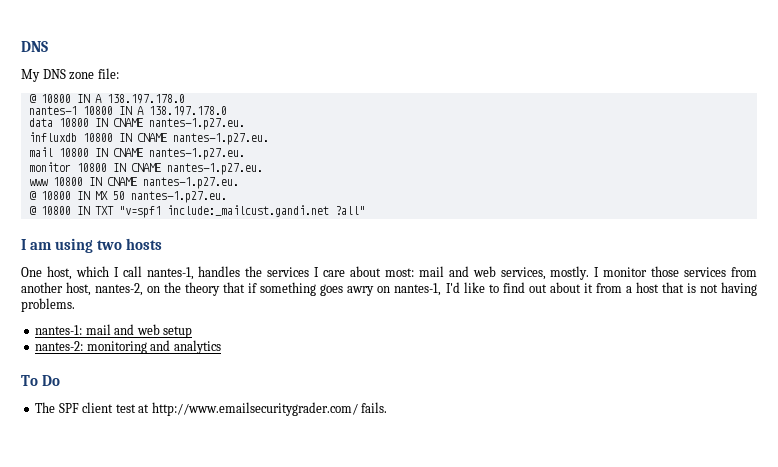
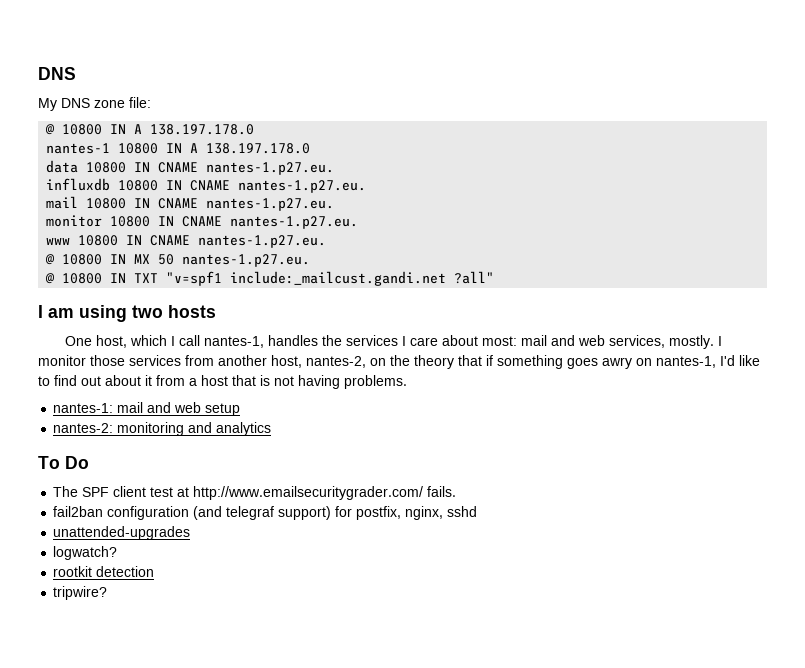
(388, 407) none -> [53,506,478,520] [53,526,191,540] [53,546,118,560] [53,566,155,577] [53,586,108,600] // fail2ban configuration (and telegraf support) for postfix, nginx, sshd // unattended-upgrades // logwatch? // rootkit detection // tripwire?

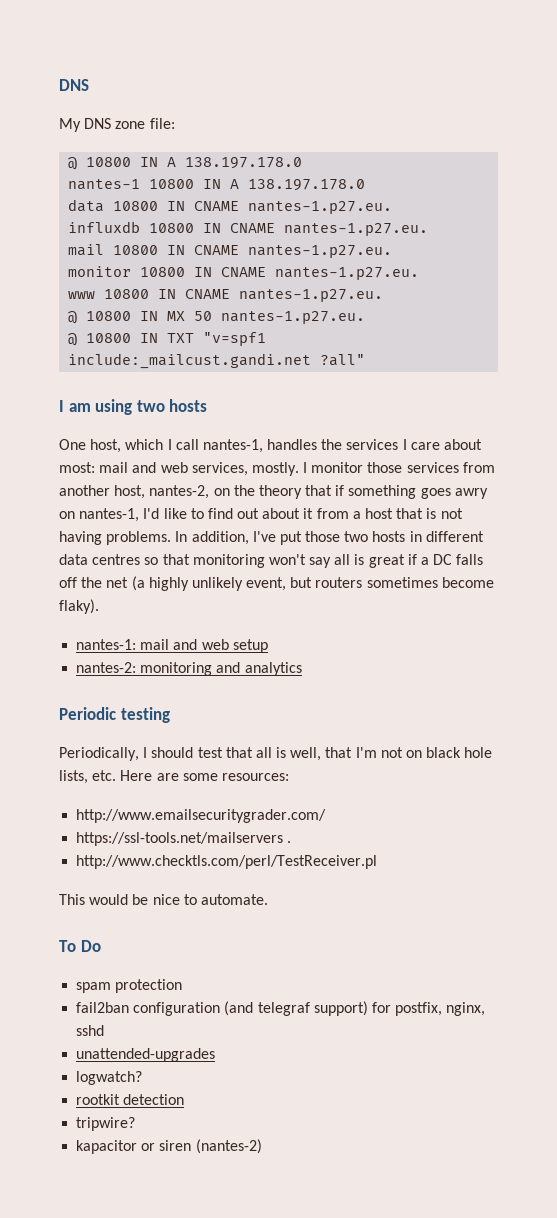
(407, 382) none -> [175,531,484,545] [59,554,484,568] [59,576,494,591] [59,599,99,614] In addition, I've put those two hosts in different data centres so that monitoring won't say all is great if a DC falls off the net (a highly unlikely event, but routers sometimes become flaky).
[38,456,89,469] [53,486,457,500] To Do // The SPF client test at http://www.emailsecuritygrader.com/ fails. -> [59,707,170,723] [59,747,493,761] [59,770,289,784] [76,809,327,823] [76,832,292,846] [76,855,378,869] [59,894,268,905] [59,940,101,952] [76,979,183,993] Periodic testing // Periodically, I should test that all is well, that I'm not on black hole lists, etc. Here are some resources: // http://www.emailsecuritygrader.com/ // https://ssl-tools.net/mailservers . // http://www.checktls.com/perl/TestReceiver.pl // This would be nice to automate. // To Do // spam protection
(108, 593) none -> [76,1139,262,1154] // kapacitor or siren (nantes-2)

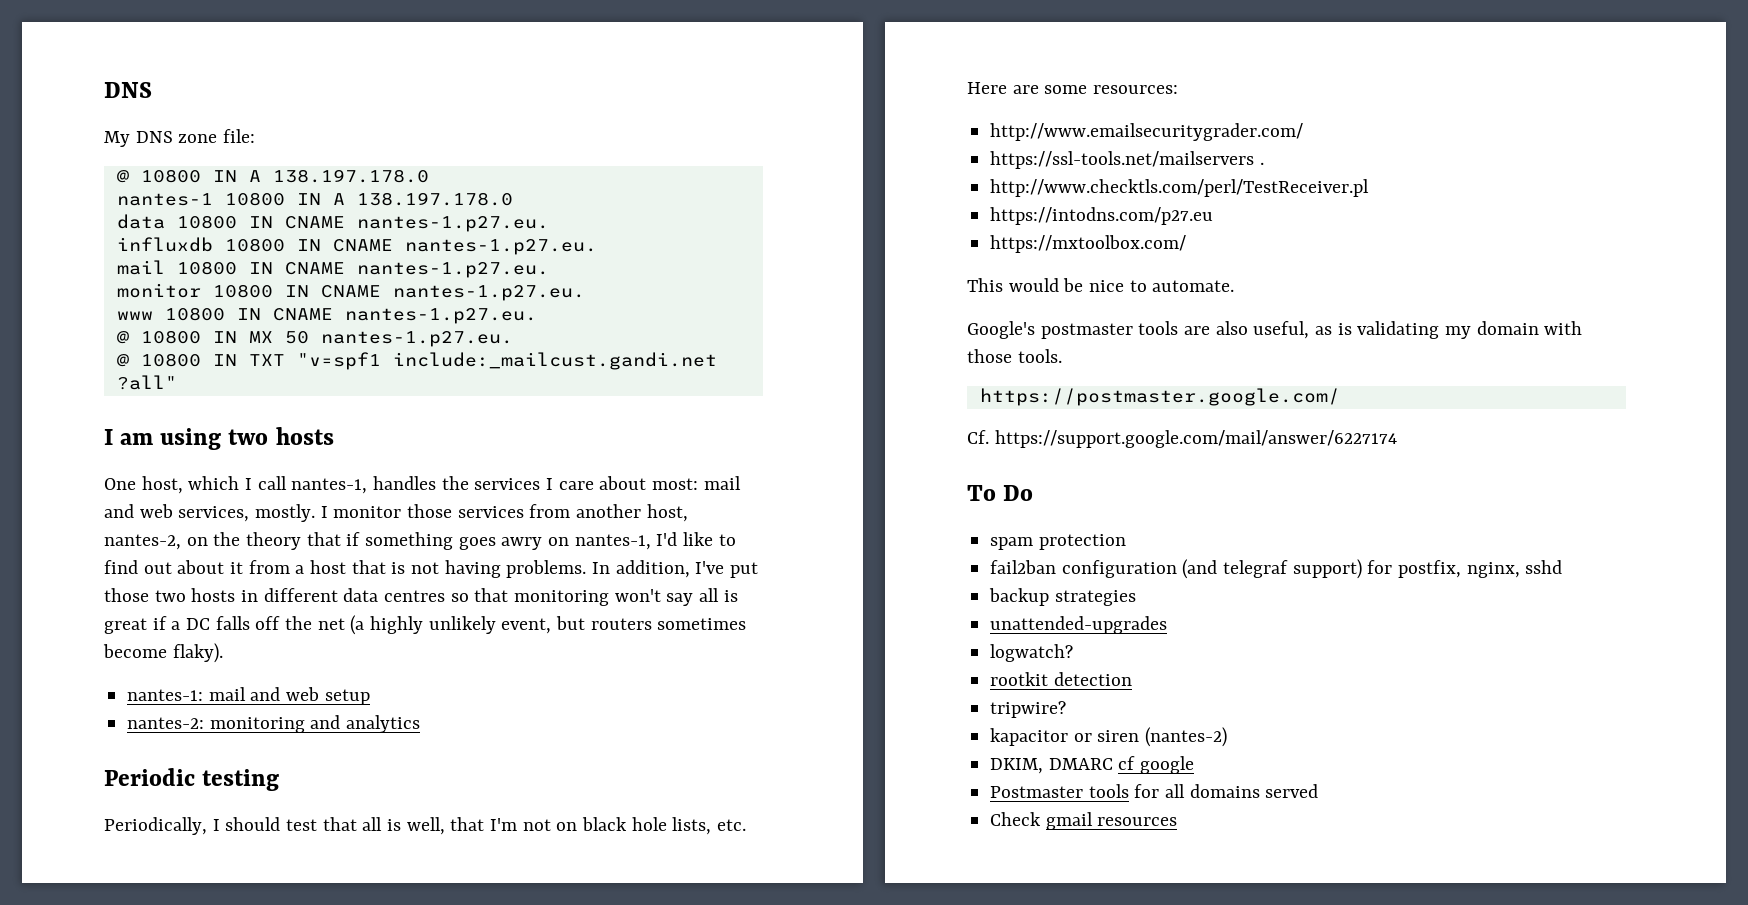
(378, 862) none -> [990,207,1214,225] [990,235,1187,253] // https://intodns.com/p27.eu // https://mxtoolbox.com/
(268, 899) none -> [967,321,1583,339] [967,349,1062,363] [979,388,1340,406] [967,430,1397,448] // Google's postmaster tools are also useful, as is validating my domain with those tools. // https://postmaster.google.com/ // Cf. https://support.google.com/mail/answer/6227174
(105, 1030) none -> [989,588,1136,606] // backup strategies
(262, 1146) none -> [990,756,1195,774] [990,784,1319,798] [990,812,1178,830] // DKIM, DMARC cf google // Postmaster tools for all domains served // Check gmail resources

